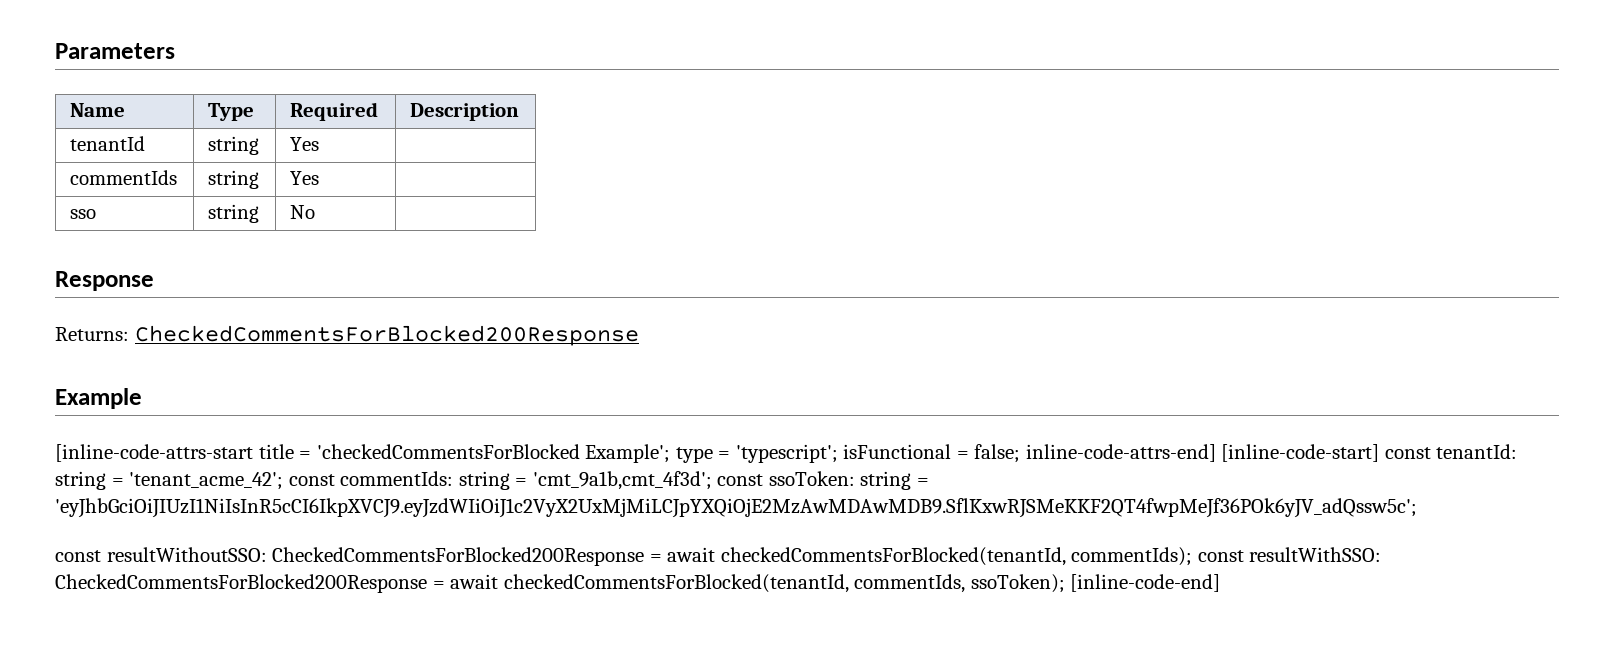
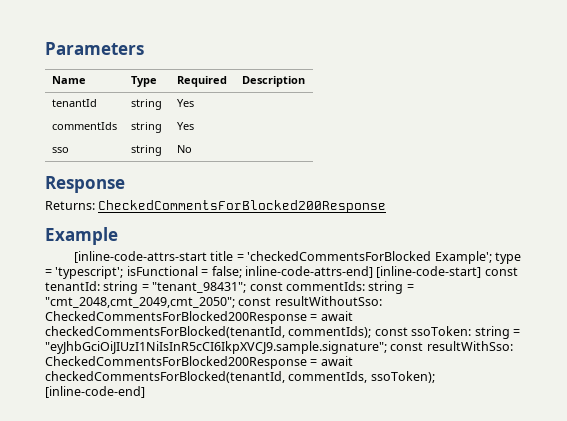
[129,472,284,490] 'tenant_acme_42'; -> [152,282,247,293] "tenant_98431";
[532,471,929,490] [55,498,1417,518] [55,547,267,562] 'cmt_9a1b,cmt_4f3d'; const ssoToken: string = 'eyJhbGciOiJIUzI1NiIsInR5cCI6IkpXVCJ9.eyJzdWIiOiJ1c2VyX2UxMjMiLCJpYXQiOjE2MzAwMDAwMDB9.SflKxwRJSMeKKF2QT4fwpMeJf36POk6yJV_adQssw5c'; // const resultWithoutSSO: -> [45,296,382,308] "cmt_2048,cmt_2049,cmt_2050"; const resultWithoutSso:
[1249,547,1382,562] resultWithSSO: -> [411,326,520,339] [45,341,513,354] ssoToken: string = "eyJhbGciOiJIUzI1NiIsInR5cCI6IkpXVCJ9.sample.signature"; const resultWithSso:

